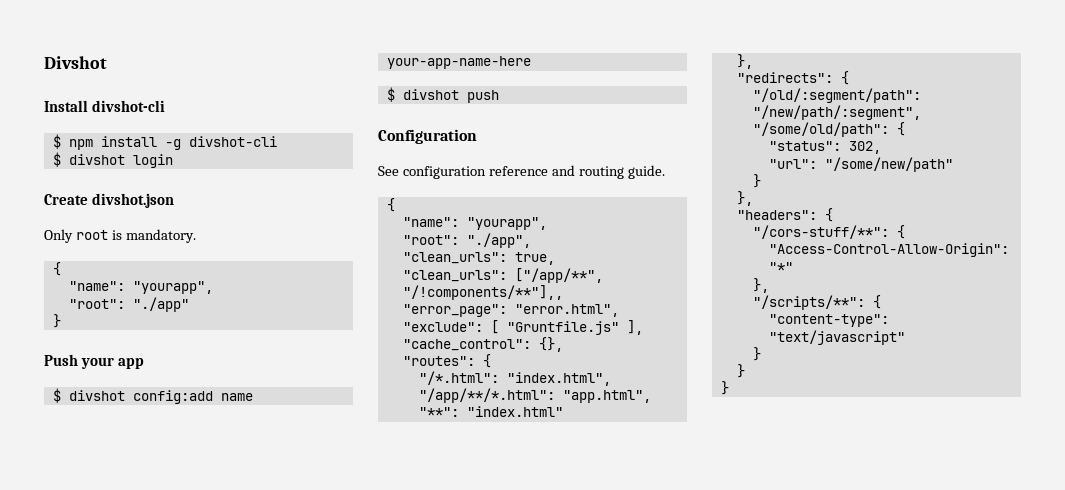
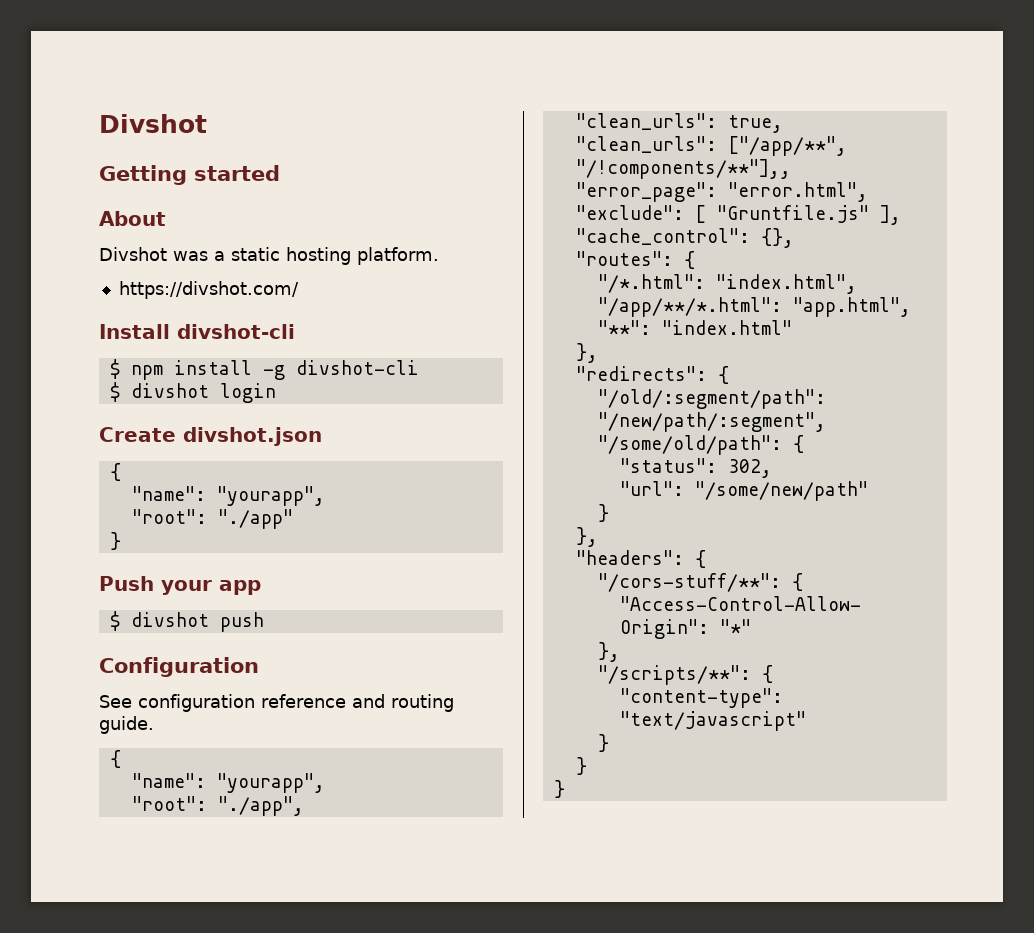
[44,56,107,69] Divshot -> [99,114,207,133] [99,165,280,185] [99,211,166,226] [99,247,439,265] [118,281,299,299] Divshot // Getting started // About // Divshot was a static hosting platform. // https://divshot.com/
[44,229,196,243] // Only root is mandatory. -> (322, 436) none
[52,388,253,404] [386,56,531,69] // $ divshot config:add name your-app-name-here -> (261, 587) none

